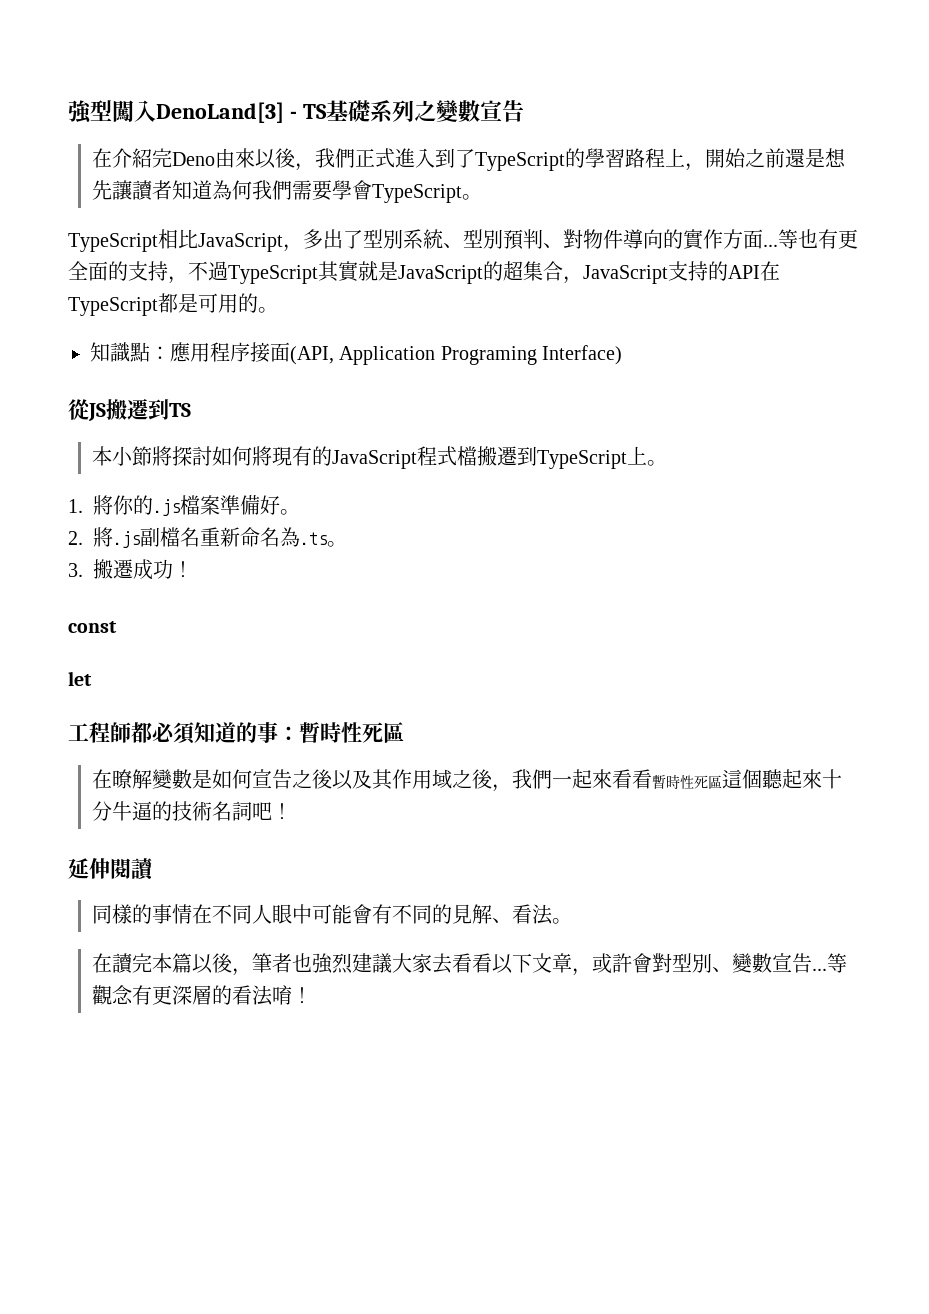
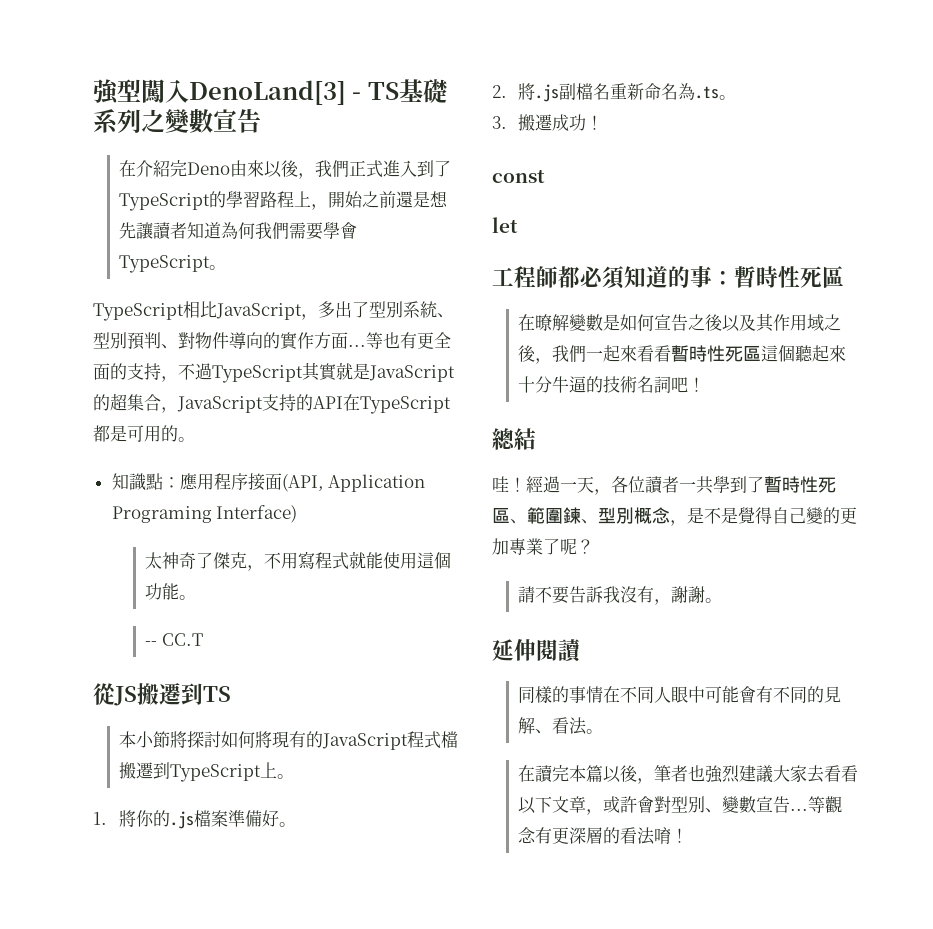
(623, 355) none -> [145,551,452,571] [145,583,197,600] [145,633,203,646] // 太神奇了傑克，不用寫程式就能使用這個功能。 // -- CC.T
(293, 811) none -> [492,428,536,450] [492,476,836,495] [492,507,857,526] [492,538,594,555] [518,586,723,605] // 總結 // 哇！經過一天，各位讀者一共學到了暫時性死區、範圍鍊、型別概念，是不是覺得自己變的更加專業了呢？ // 請不要告訴我沒有，謝謝。

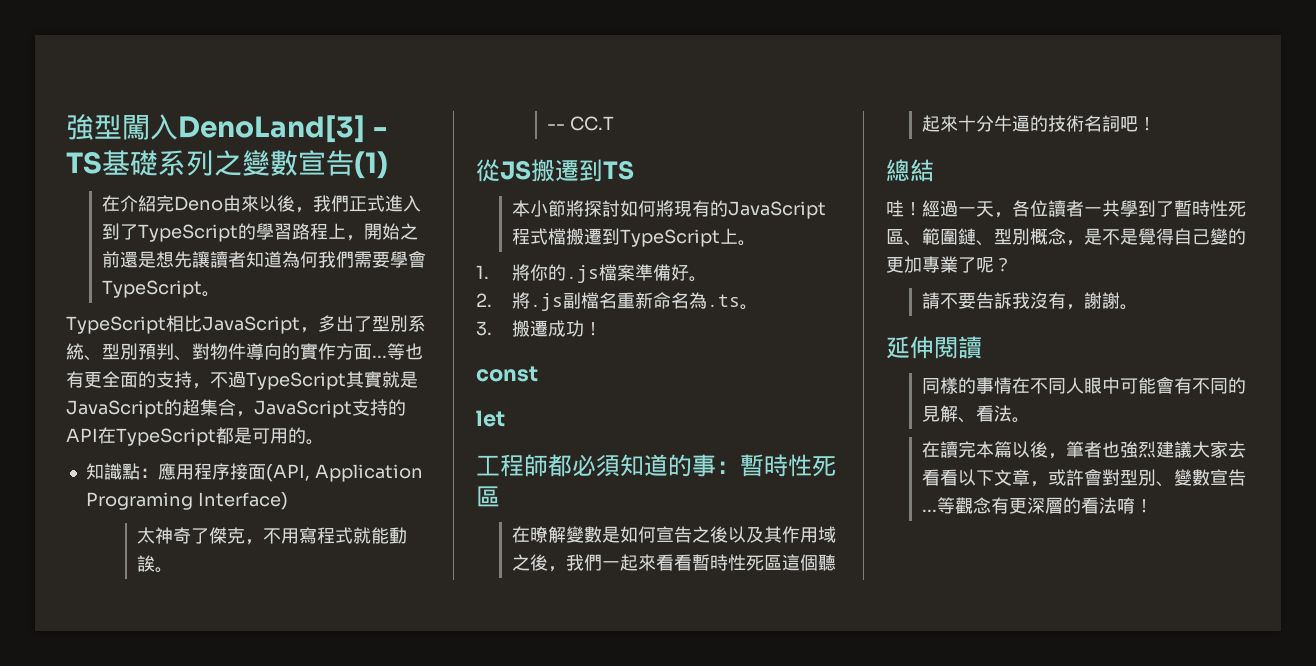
(261, 121) none -> [354,151,388,179] (1)
[383,552,452,569] [145,583,180,600] 使用這個功能 -> [389,527,408,544] [137,555,156,572] 動誒
[563,507,581,524] 鍊 -> [958,228,976,245] 鏈

